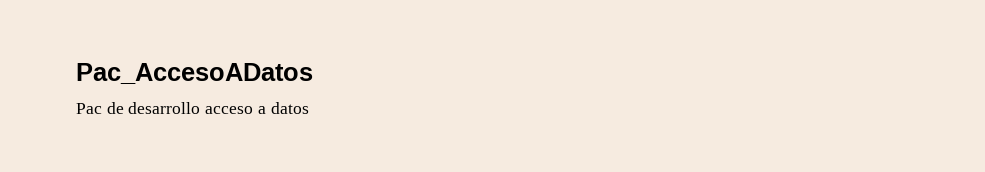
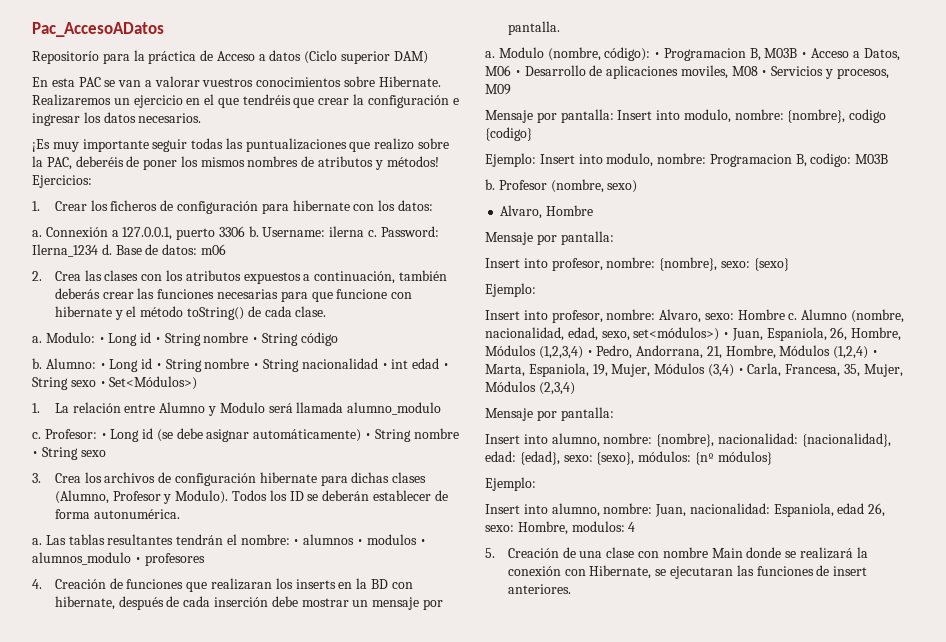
[76,102,309,114] Pac de desarrollo acceso a datos -> [32,50,428,64] [32,76,441,87] [32,94,459,108] [32,112,202,126] [32,138,450,152] [32,156,439,170] [32,175,92,188] [32,200,433,214] [32,226,439,240] [32,244,226,257] [32,270,447,284] [54,288,413,302] [54,306,327,320] [32,332,338,346] [32,358,449,372] [32,376,198,390] [32,402,442,416] [32,428,459,442] [32,447,106,460] [32,472,427,486] [54,490,448,504] [54,509,180,519] [32,534,426,545] [32,552,205,566] [32,578,413,592] [54,596,443,610] [507,21,560,35] [485,47,900,61] [485,65,889,79] [485,84,511,95] [485,109,887,123] [485,127,532,141] [485,153,889,167] [485,179,638,193] [500,205,594,219] [485,231,614,245] [485,257,789,271] [485,283,536,297] [485,309,905,323] [485,327,902,341] [485,345,879,359] [485,363,903,377] [485,381,575,395] [485,407,614,421] [485,433,891,447] [485,451,772,465] [485,477,536,491] [485,503,886,517] [485,521,636,535] [485,547,868,559] [507,565,868,579] [507,584,571,594] Repositorío para la práctica de Acceso a datos (Ciclo superior DAM) // En esta PAC se van a valorar vuestros conocimientos sobre Hibernate. Realizaremos un ejercicio en el que tendréis que crear la configuración e ingresar los datos necesarios. // ¡Es muy importante seguir todas las puntualizaciones que realizo sobre la PAC, deberéis de poner los mismos nombres de atributos y métodos! Ejercicios: // 1. Crear los ficheros de configuración para hibernate con los datos: // a. Connexión a 127.0.0.1, puerto 3306 b. Username: ilerna c. Password: Ilerna_1234 d. Base de datos: m06 // 2. Crea las clases con los atributos expuestos a continuación, también deberás crear las funciones necesarias para que funcione con hibernate y el método toString() de cada clase. // a. Modulo: • Long id • String nombre • String código // b. Alumno: • Long id • String nombre • String nacionalidad • int edad • String sexo • Set<Módulos>) // 1. La relación entre Alumno y Modulo será llamada alumno_modulo // c. Profesor: • Long id (se debe asignar automáticamente) • String nombre • String sexo // 3. Crea los archivos de configuración hibernate para dichas clases (Alumno, Profesor y Modulo). Todos los ID se deberán establecer de forma autonumérica. // a. Las tablas resultantes tendrán el nombre: • alumnos • modulos • alumnos_modulo • profesores // 4. Creación de funciones que realizaran los inserts en la BD con hibernate, después de cada inserción debe mostrar un mensaje por pantalla. // a. Modulo (nombre, código): • Programacion B, M03B • Acceso a Datos, M06 • Desarrollo de aplicaciones moviles, M08 • Servicios y procesos, M09 // Mensaje por pantalla: Insert into modulo, nombre: {nombre}, codigo {codigo} // Ejemplo: Insert into modulo, nombre: Programacion B, codigo: M03B // b. Profesor (nombre, sexo) // Alvaro, Hombre // Mensaje por pantalla: // Insert into profesor, nombre: {nombre}, sexo: {sexo} // Ejemplo: // Insert into profesor, nombre: Alvaro, sexo: Hombre c. Alumno (nombre, nacionalidad, edad, sexo, set<módulos>) • Juan, Espaniola, 26, Hombre, Módulos (1,2,3,4) • Pedro, Andorrana, 21, Hombre, Módulos (1,2,4) • Marta, Espaniola, 19, Mujer, Módulos (3,4) • Carla, Francesa, 35, Mujer, Módulos (2,3,4) // Mensaje por pantalla: // Insert into alumno, nombre: {nombre}, nacionalidad: {nacionalidad}, edad: {edad}, sexo: {sexo}, módulos: {nº módulos} // Ejemplo: // Insert into alumno, nombre: Juan, nacionalidad: Espaniola, edad 26, sexo: Hombre, modulos: 4 // 5. Creación de una clase con nombre Main donde se realizará la conexión con Hibernate, se ejecutaran las funciones de insert anteriores.

